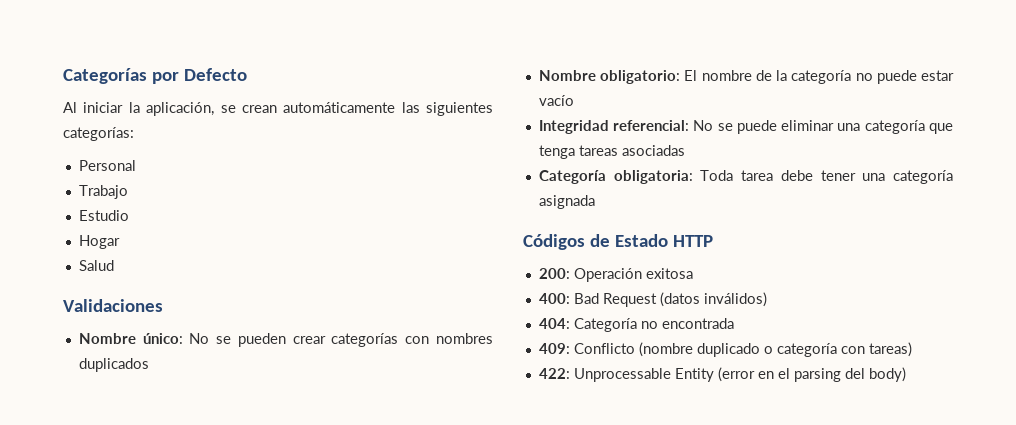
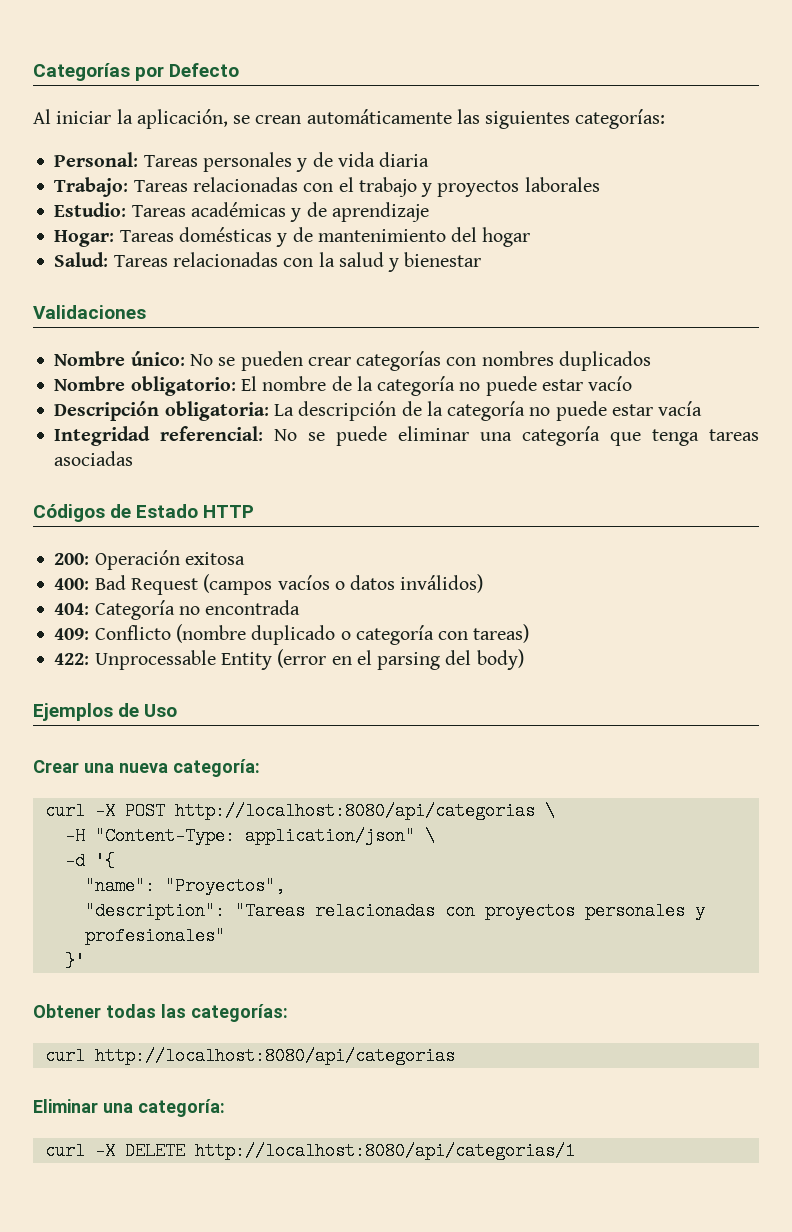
[78,160,136,171] [78,185,128,199] [78,210,129,221] [78,235,120,249] [78,260,114,271] Personal // Trabajo // Estudio // Hogar // Salud -> [54,152,430,172] [54,177,600,197] [54,202,429,222] [54,227,531,247] [54,252,482,272] Personal: Tareas personales y de vida diaria // Trabajo: Tareas relacionadas con el trabajo y proyectos laborales // Estudio: Tareas académicas y de aprendizaje // Hogar: Tareas domésticas y de mantenimiento del hogar // Salud: Tareas relacionadas con la salud y bienestar
(574, 100) none -> [54,401,703,421] // Descripción obligatoria: La descripción de la categoría no puede estar vacía
[538,170,953,184] [538,195,595,209] // Categoría obligatoria: Toda tarea debe tener una categoría asignada -> (134, 458) none
[659,292,700,307] (datos -> [203,574,396,595] (campos vacíos o datos
(906, 374) none -> [33,703,178,721] [33,759,260,777] [44,802,555,820] [64,827,435,845] [64,852,115,870] [84,877,285,895] [84,902,705,920] [84,927,225,945] [64,952,85,970] [33,1004,288,1022] [44,1047,455,1065] [33,1099,225,1117] [44,1142,575,1160] // Ejemplos de Uso // Crear una nueva categoría: // curl -X POST http://localhost:8080/api/categorias \ // -H "Content-Type: application/json" \ // -d '{ // "name": "Proyectos", // "description": "Tareas relacionadas con proyectos personales y profesionales" // }' // Obtener todas las categorías: // curl http://localhost:8080/api/categorias // Eliminar una categoría: // curl -X DELETE http://localhost:8080/api/categorias/1

